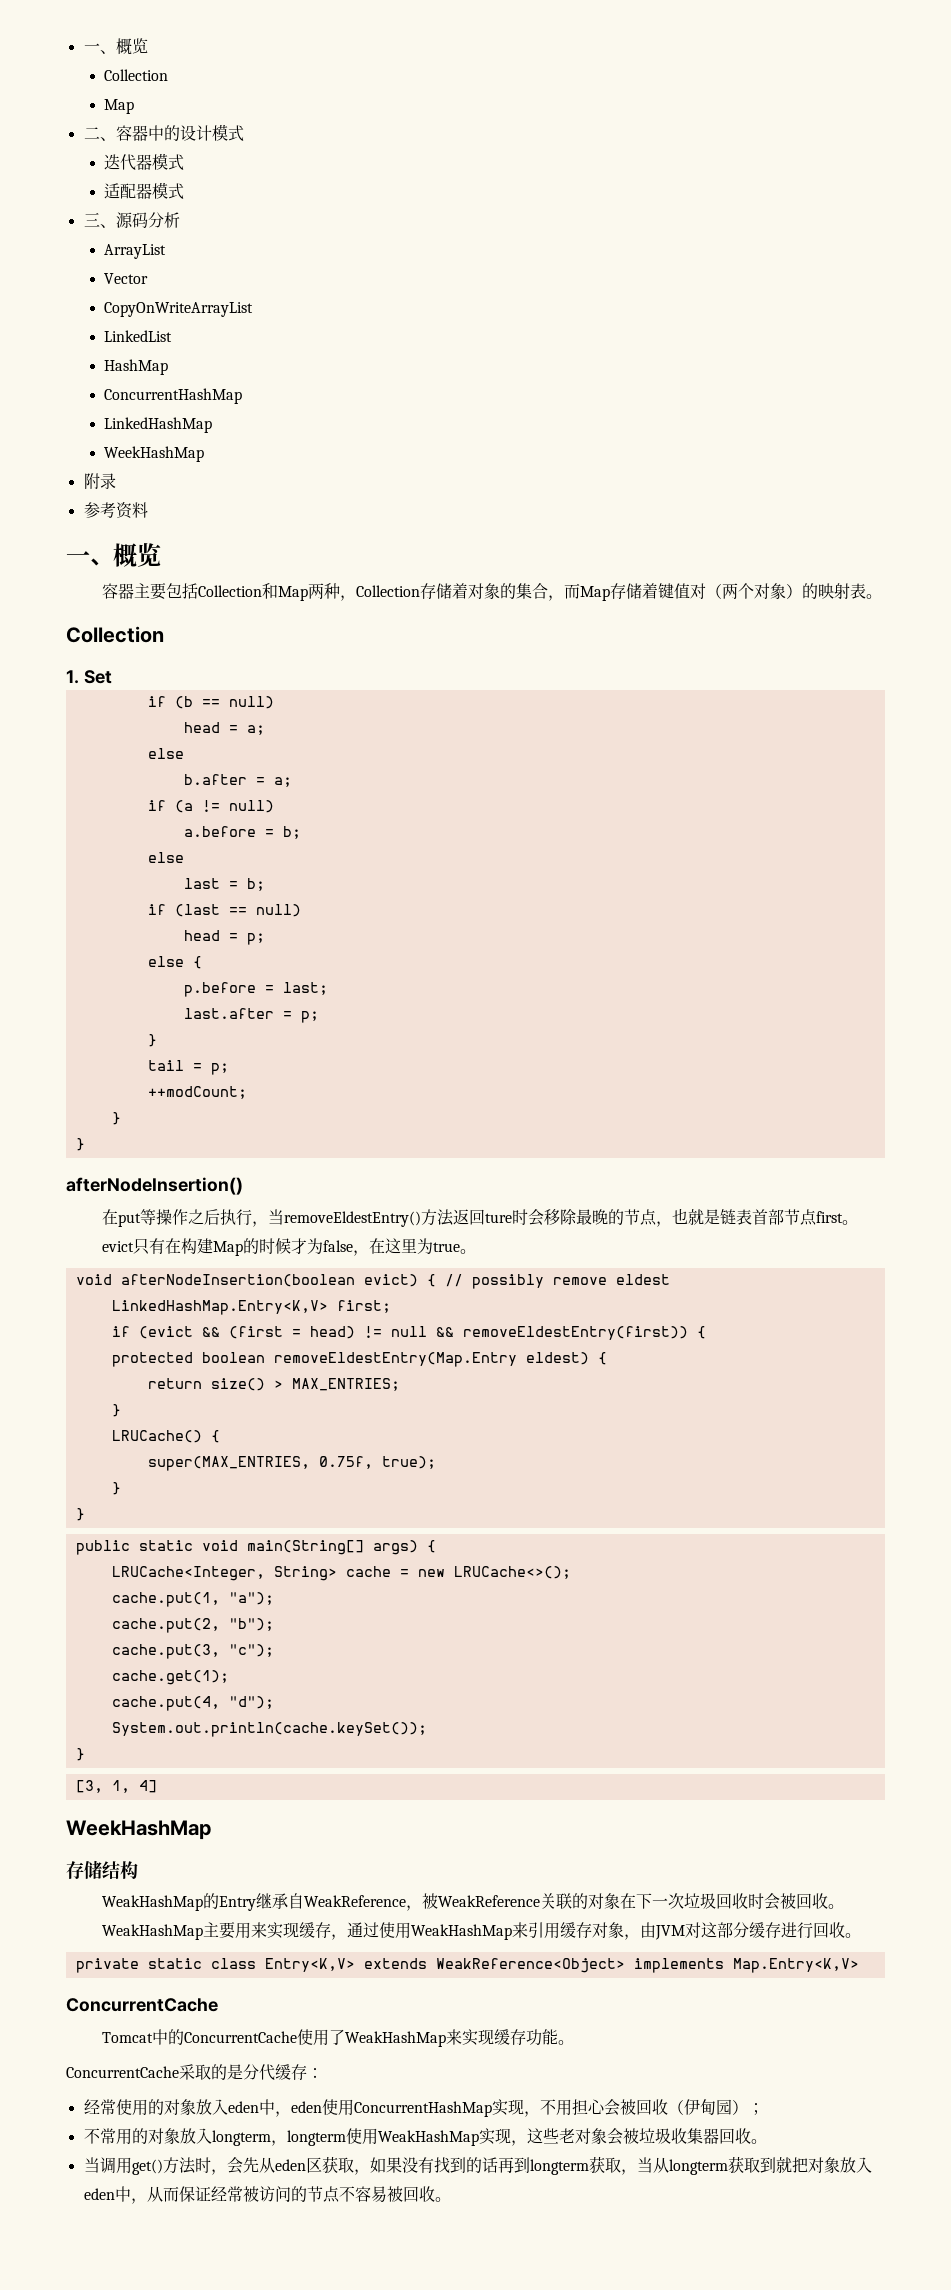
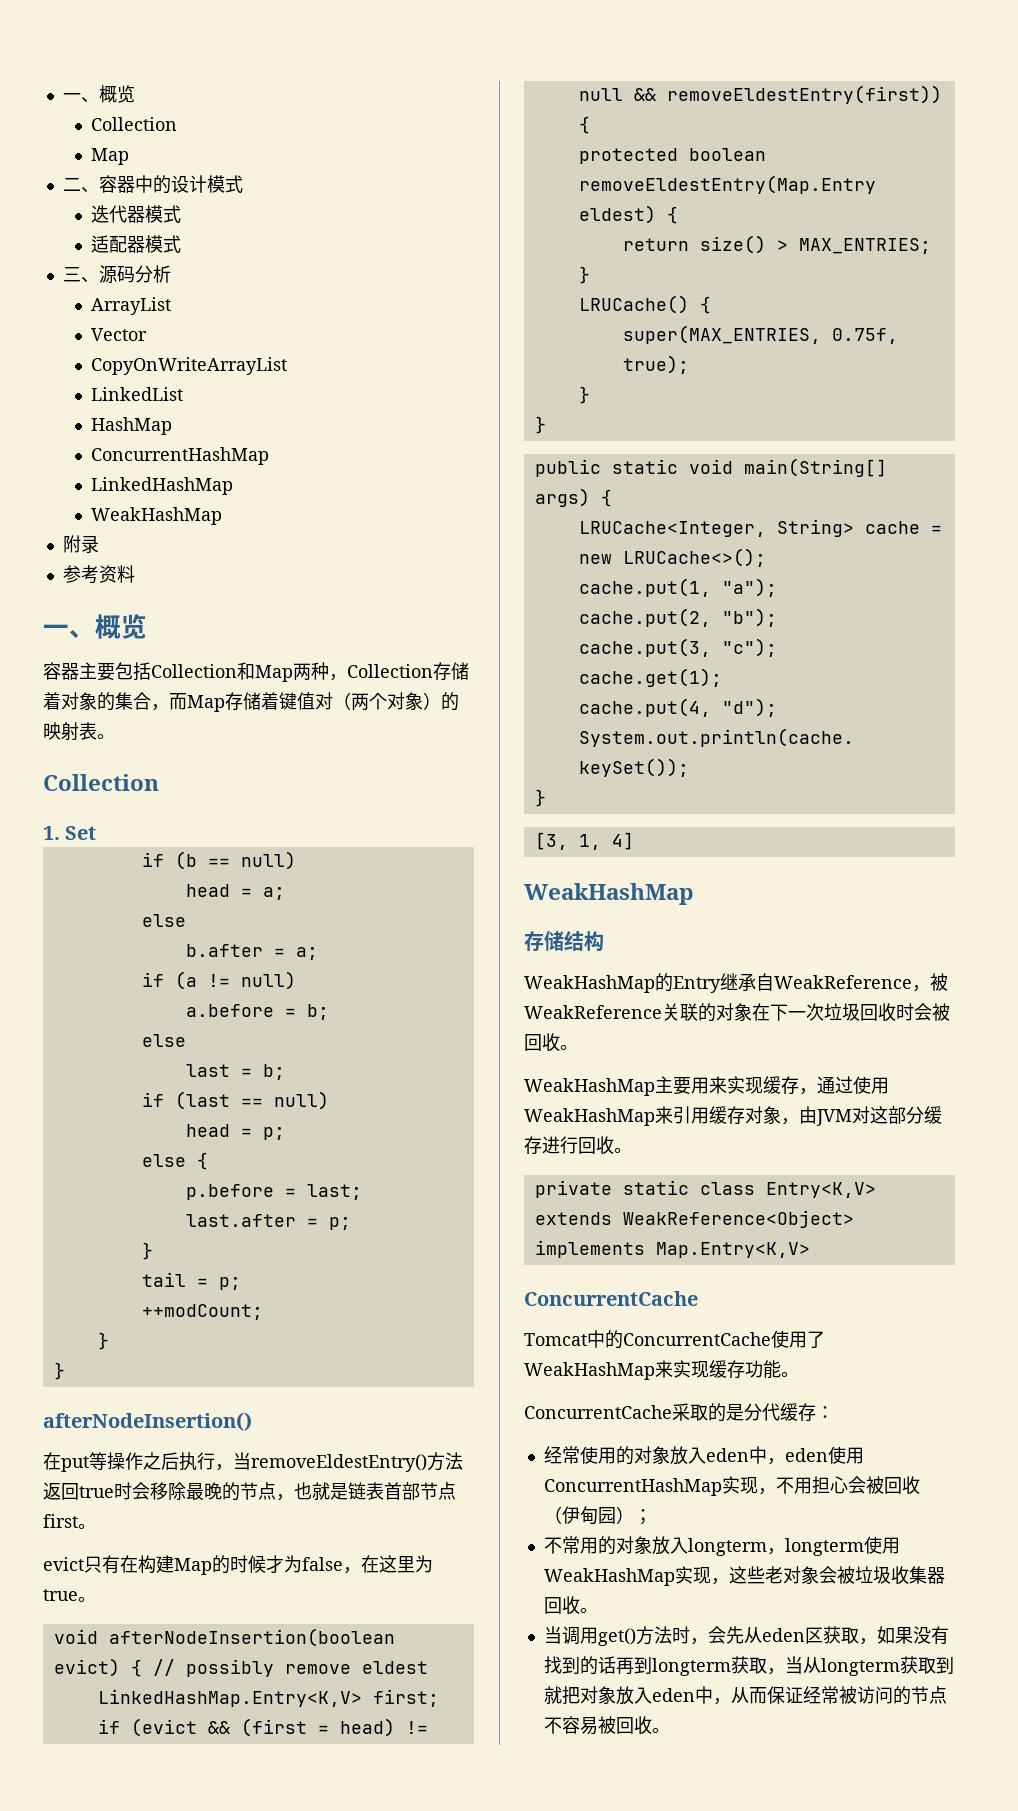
[104,446,205,462] WeekHashMap -> [90,507,222,525] WeakHashMap
[484,1213,512,1223] ture -> [79,1486,114,1498] true
[66,1820,211,1840] WeekHashMap -> [524,883,694,905] WeakHashMap

